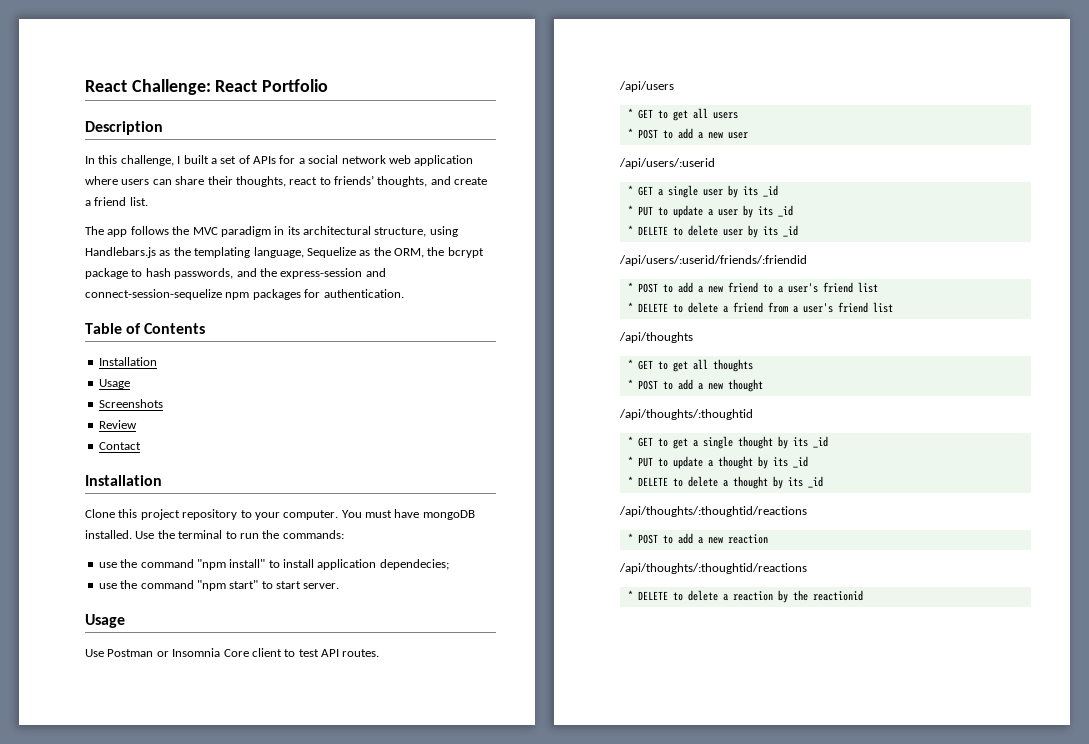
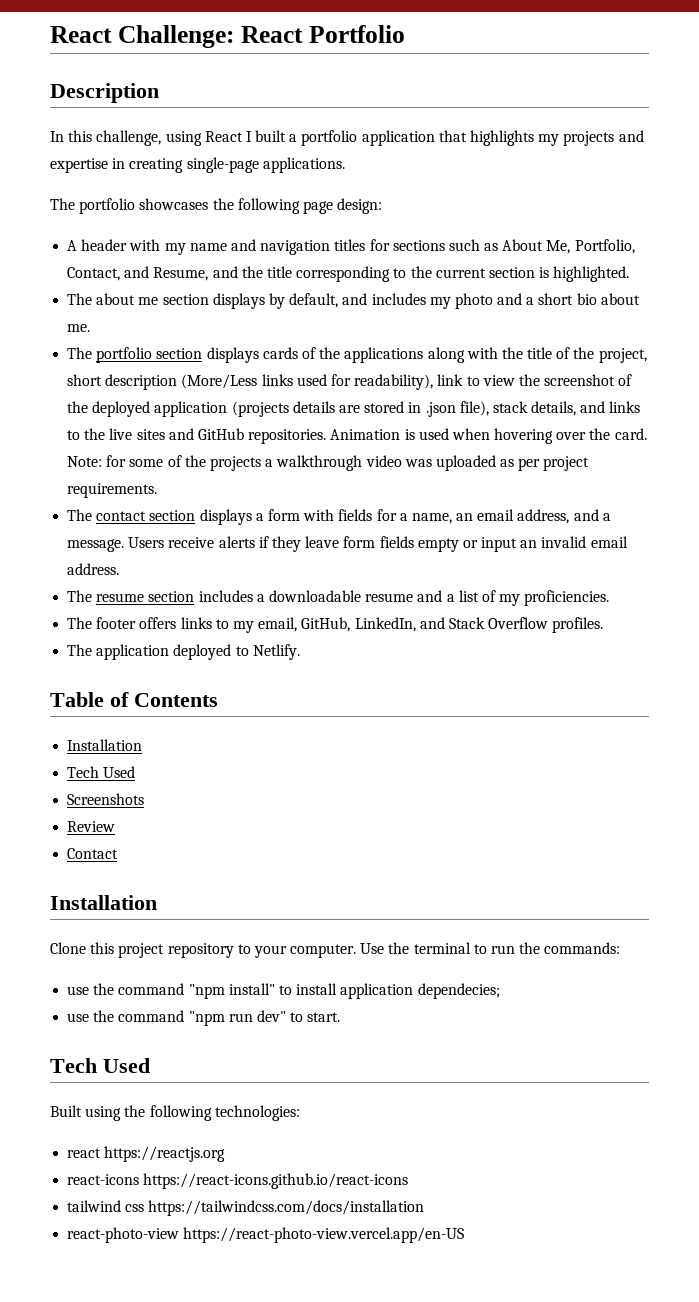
(174, 160) none -> [165,131,243,146] using React
[220,155,474,166] [85,175,488,187] [85,197,148,206] [85,226,458,237] [85,247,484,258] [85,268,386,279] [85,289,404,300] set of APIs for a social network web application where users can share their thoughts, react to friends’ thoughts, and create a friend list. // The app follows the MVC paradigm in its architectural structure, using Handlebars.js as the templating language, Sequelize as the ORM, the bcrypt package to hash passwords, and the express-session and connect-session-sequelize npm packages for authentication. -> [301,130,644,146] [50,157,345,173] [50,198,383,214] [67,239,635,255] [67,266,630,282] [67,293,640,309] [67,324,91,332] [67,347,647,363] [67,374,633,390] [67,401,641,417] [67,428,647,444] [67,455,590,471] [67,483,158,498] [67,509,611,525] [67,536,628,552] [67,563,120,575] [67,590,610,606] [67,617,604,633] [67,644,300,660] portfolio application that highlights my projects and expertise in creating single-page applications. // The portfolio showcases the following page design: // A header with my name and navigation titles for sections such as About Me, Portfolio, Contact, and Resume, and the title corresponding to the current section is highlighted. // The about me section displays by default, and includes my photo and a short bio about me. // The portfolio section displays cards of the applications along with the title of the project, short description (More/Less links used for readability), link to view the screenshot of the deployed application (projects details are stored in .json file), stack details, and links to the live sites and GitHub repositories. Animation is used when hovering over the card. Note: for some of the projects a walkthrough video was uploaded as per project requirements. // The contact section displays a form with fields for a name, an email address, and a message. Users receive alerts if they leave form fields empty or input an invalid email address. // The resume section includes a downloadable resume and a list of my proficiencies. // The footer offers links to my email, GitHub, LinkedIn, and Stack Overflow profiles. // The application deployed to Netlify.
[98,379,130,389] Usage -> [67,766,136,778] Tech Used
[341,509,475,520] [85,530,132,539] You must have mongoDB installed. -> (357, 951) none
[229,580,340,589] [85,614,125,628] [85,648,380,657] [619,81,674,92] [627,108,738,121] [627,128,748,139] [619,158,715,169] [627,185,778,198] [627,205,793,218] [627,225,798,238] [619,255,807,266] [627,282,878,293] [627,302,893,313] [619,332,693,343] [627,359,753,372] [627,379,763,392] [619,409,753,420] [627,436,828,449] [627,456,808,469] [627,476,823,489] [619,506,807,517] [627,533,768,544] [619,563,807,574] [627,590,863,603] start" to start server. // Usage // Use Postman or Insomnia Core client to test API routes. // /api/users // * GET to get all users // * POST to add a new user // /api/users/:userid // * GET a single user by its _id // * PUT to update a user by its _id // * DELETE to delete user by its _id // /api/users/:userid/friends/:friendid // * POST to add a new friend to a user's friend list // * DELETE to delete a friend from a user's friend list // /api/thoughts // * GET to get all thoughts // * POST to add a new thought // /api/thoughts/:thoughtid // * GET to get a single thought by its _id // * PUT to update a thought by its _id // * DELETE to delete a thought by its _id // /api/thoughts/:thoughtid/reactions // * POST to add a new reaction // /api/thoughts/:thoughtid/reactions // * DELETE to delete a reaction by the reactionid -> [228,1010,341,1022] [50,1058,150,1073] [50,1105,300,1121] [67,1146,226,1162] [67,1173,409,1189] [67,1200,425,1216] [67,1227,465,1243] run dev" to start. // Tech Used // Built using the following technologies: // react https://reactjs.org // react-icons https://react-icons.github.io/react-icons // tailwind css https://tailwindcss.com/docs/installation // react-photo-view https://react-photo-view.vercel.app/en-US

